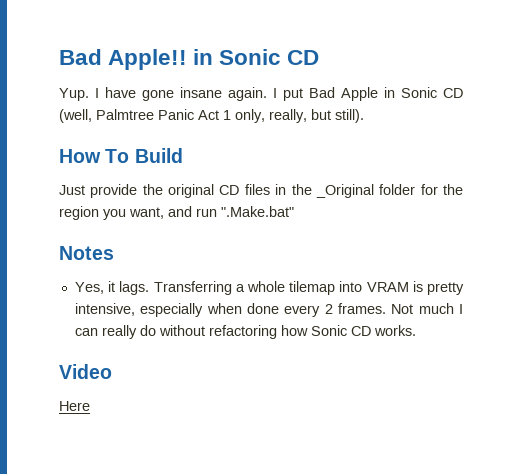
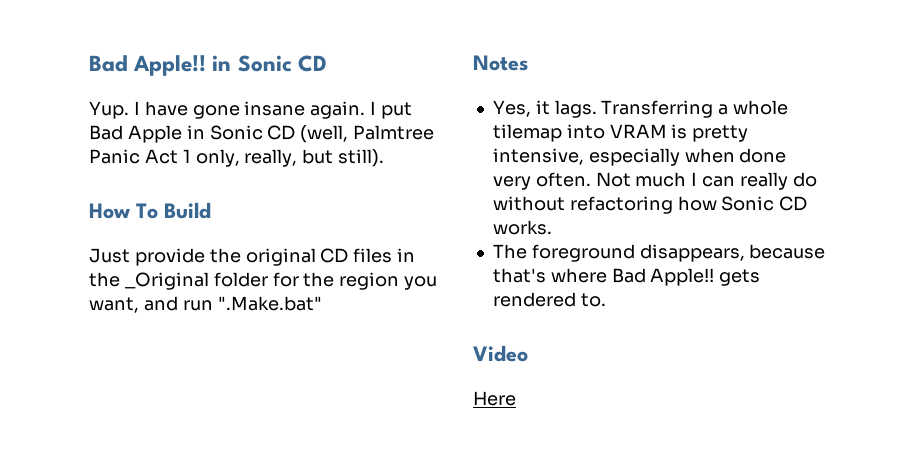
[284,303,386,317] every 2 frames. -> [492,172,591,190] very often.
(416, 330) none -> [492,244,826,262] [492,268,761,286] [492,292,606,307] // The foreground disappears, because that's where Bad Apple!! gets rendered to.

